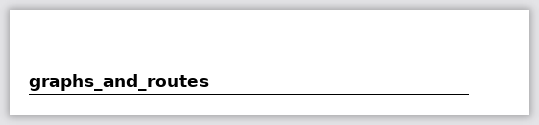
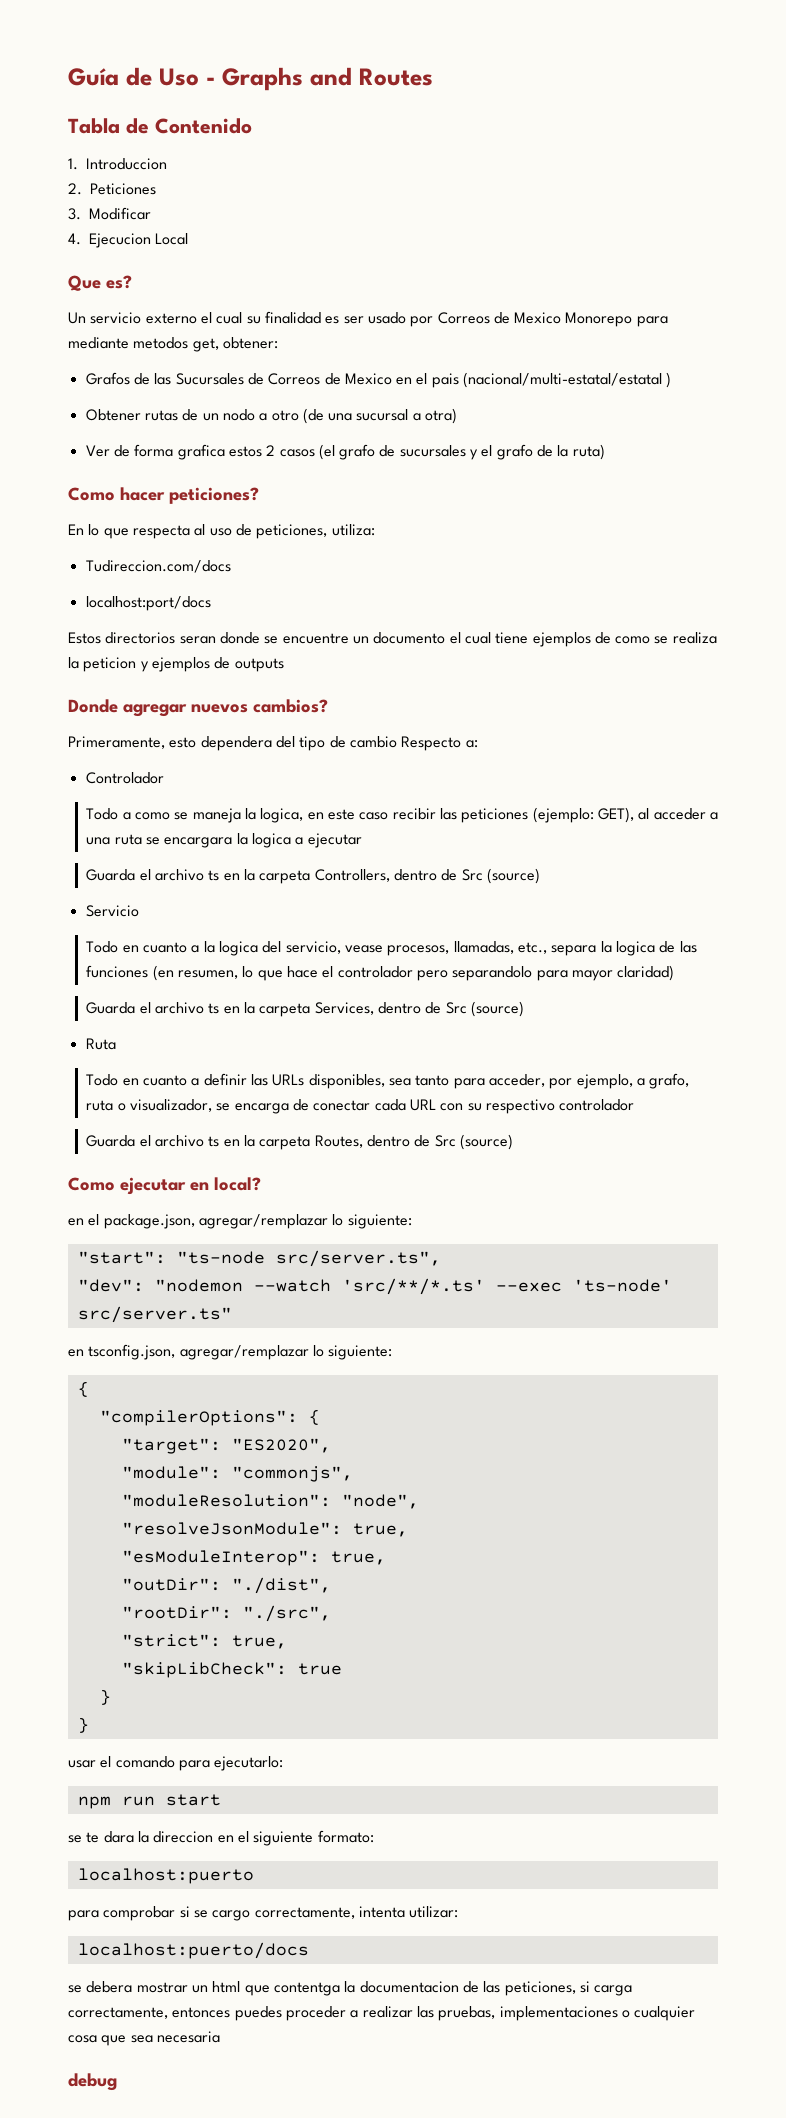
[29,74,209,91] graphs_and_routes -> [68,67,433,91] [68,118,252,134] [68,158,168,170] [68,183,156,195] [68,207,151,220] [68,233,189,248] [68,275,132,291] [68,311,668,327] [68,337,278,352] [85,372,672,388] [85,408,458,424] [85,444,605,460] [68,487,259,504] [68,524,375,539] [85,560,231,573] [85,596,211,611] [68,632,717,647] [68,657,284,672] [68,699,328,717] [68,736,478,751] [85,772,164,784] [86,807,718,823] [86,833,362,848] [86,868,540,884] [85,905,139,917] [86,941,697,956] [86,965,675,981] [86,1001,524,1017] [85,1038,116,1050] [86,1073,690,1089] [86,1099,635,1114] [86,1134,513,1150] [68,1177,261,1195] [68,1214,412,1229] [77,1250,441,1267] [77,1278,672,1295] [77,1306,232,1323] [68,1344,393,1360] [77,1381,89,1397] [99,1409,320,1426] [121,1438,331,1454] [121,1466,353,1482] [121,1494,419,1509] [121,1522,408,1537] [121,1550,386,1566] [121,1577,331,1594] [121,1605,331,1622] [121,1634,287,1649] [121,1662,342,1678] [99,1689,111,1705] [77,1717,89,1733] [68,1756,284,1771] [77,1794,221,1809] [68,1830,374,1846] [77,1868,254,1884] [68,1906,459,1921] [77,1942,309,1959] [68,1981,633,1996] [68,2006,696,2021] [68,2031,220,2046] [68,2073,117,2091] Guía de Uso - Graphs and Routes // Tabla de Contenido // 1. Introduccion // 2. Peticiones // 3. Modificar // 4. Ejecucion Local // Que es? // Un servicio externo el cual su finalidad es ser usado por Correos de Mexico Monorepo para mediante metodos get, obtener: // Grafos de las Sucursales de Correos de Mexico en el pais (nacional/multi-estatal/estatal ) // Obtener rutas de un nodo a otro (de una sucursal a otra) // Ver de forma grafica estos 2 casos (el grafo de sucursales y el grafo de la ruta) // Como hacer peticiones? // En lo que respecta al uso de peticiones, utiliza: // Tudireccion.com/docs // localhost:port/docs // Estos directorios seran donde se encuentre un documento el cual tiene ejemplos de como se realiza la peticion y ejemplos de outputs // Donde agregar nuevos cambios? // Primeramente, esto dependera del tipo de cambio Respecto a: // Controlador // Todo a como se maneja la logica, en este caso recibir las peticiones (ejemplo: GET), al acceder a una ruta se encargara la logica a ejecutar // Guarda el archivo ts en la carpeta Controllers, dentro de Src (source) // Servicio // Todo en cuanto a la logica del servicio, vease procesos, llamadas, etc., separa la logica de las funciones (en resumen, lo que hace el controlador pero separandolo para mayor claridad) // Guarda el archivo ts en la carpeta Services, dentro de Src (source) // Ruta // Todo en cuanto a definir las URLs disponibles, sea tanto para acceder, por ejemplo, a grafo, ruta o visualizador, se encarga de conectar cada URL con su respectivo controlador // Guarda el archivo ts en la carpeta Routes, dentro de Src (source) // Como ejecutar en local? // en el package.json, agregar/remplazar lo siguiente: // "start": "ts-node src/server.ts", // "dev": "nodemon --watch 'src/**/*.ts' --exec 'ts-node' src/server.ts" // en tsconfig.json, agregar/remplazar lo siguiente: // { // "compilerOptions": { // "target": "ES2020", // "module": "commonjs", // "moduleResolution": "node", // "resolveJsonModule": true, // "esModuleInterop": true, // "outDir": "./dist", // "rootDir": "./src", // "strict": true, // "skipLibCheck": true // } // } // usar el comando para ejecutarlo: // npm run start // se te dara la direccion en el siguiente formato: // localhost:puerto // para comprobar si se cargo correctamente, intenta utilizar: // localhost:puerto/docs // se debera mostrar un html que contentga la documentacion de las peticiones, si carga correctamente, entonces puedes proceder a realizar las pruebas, implementaciones o cualquier cosa que sea necesaria // debug

